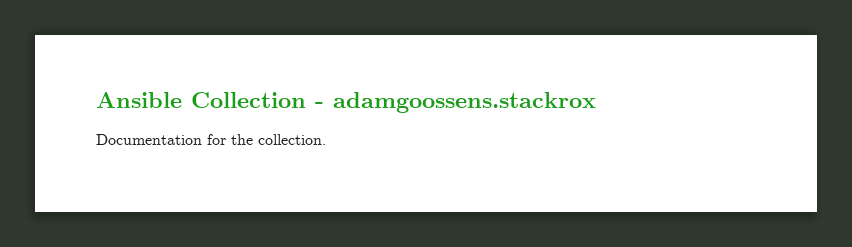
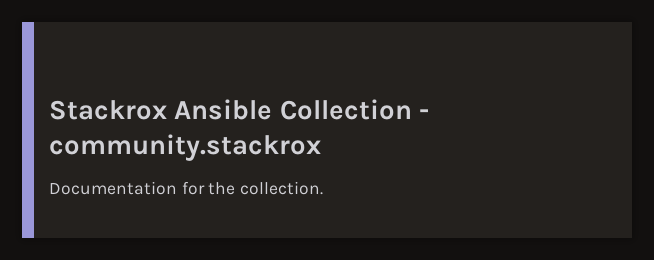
(96, 100) none -> [49,100,167,120] Stackrox
[333,92,596,113] adamgoossens.stackrox -> [49,134,321,161] community.stackrox

